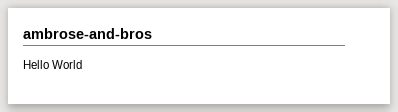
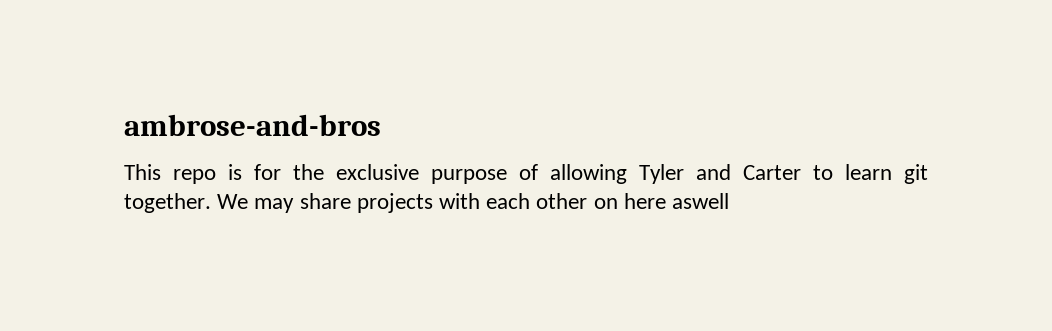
[23,60,83,69] Hello World -> [124,164,928,184] [124,193,730,213] This repo is for the exclusive purpose of allowing Tyler and Carter to learn git together. We may share projects with each other on here aswell

